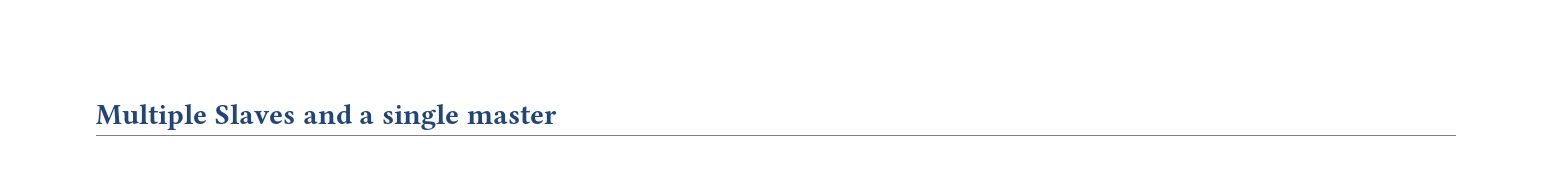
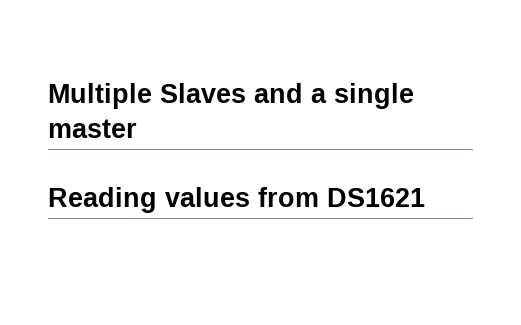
(558, 115) none -> [48,187,425,213] // Reading values from DS1621

